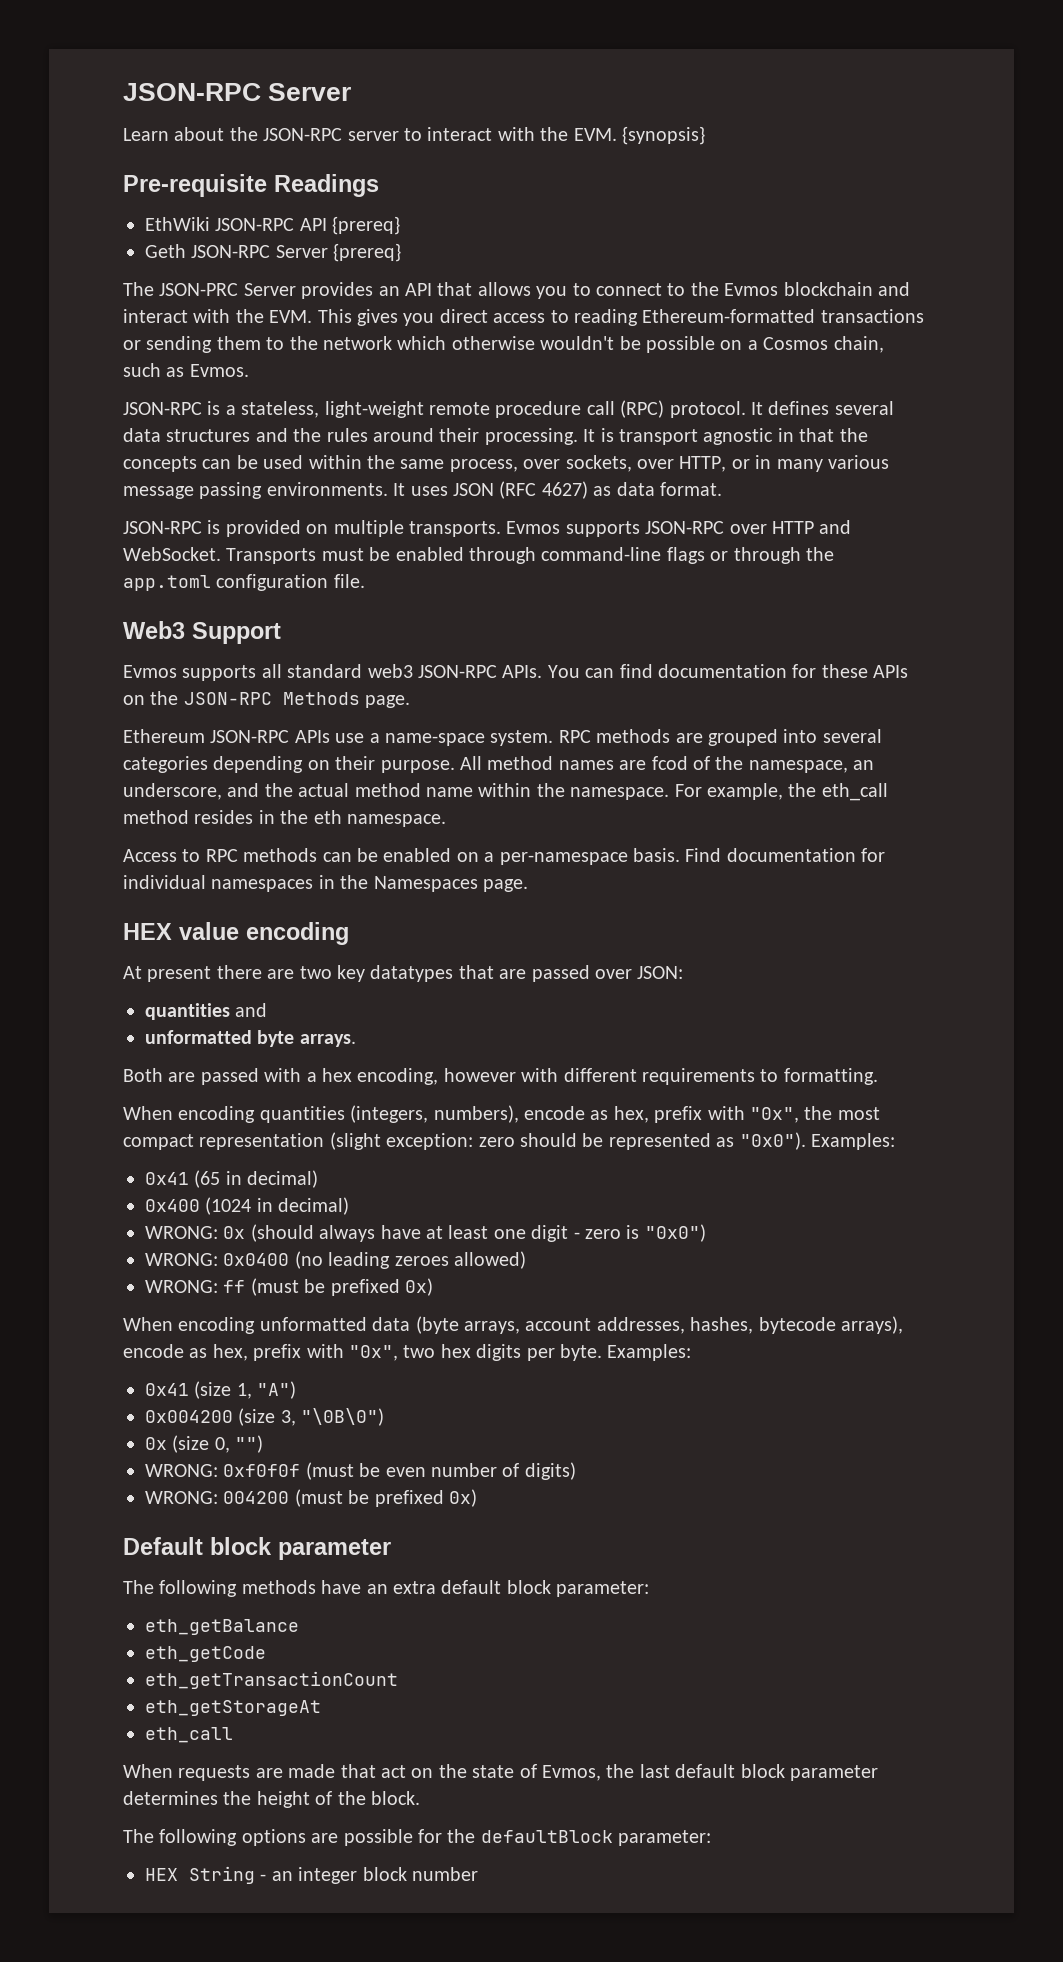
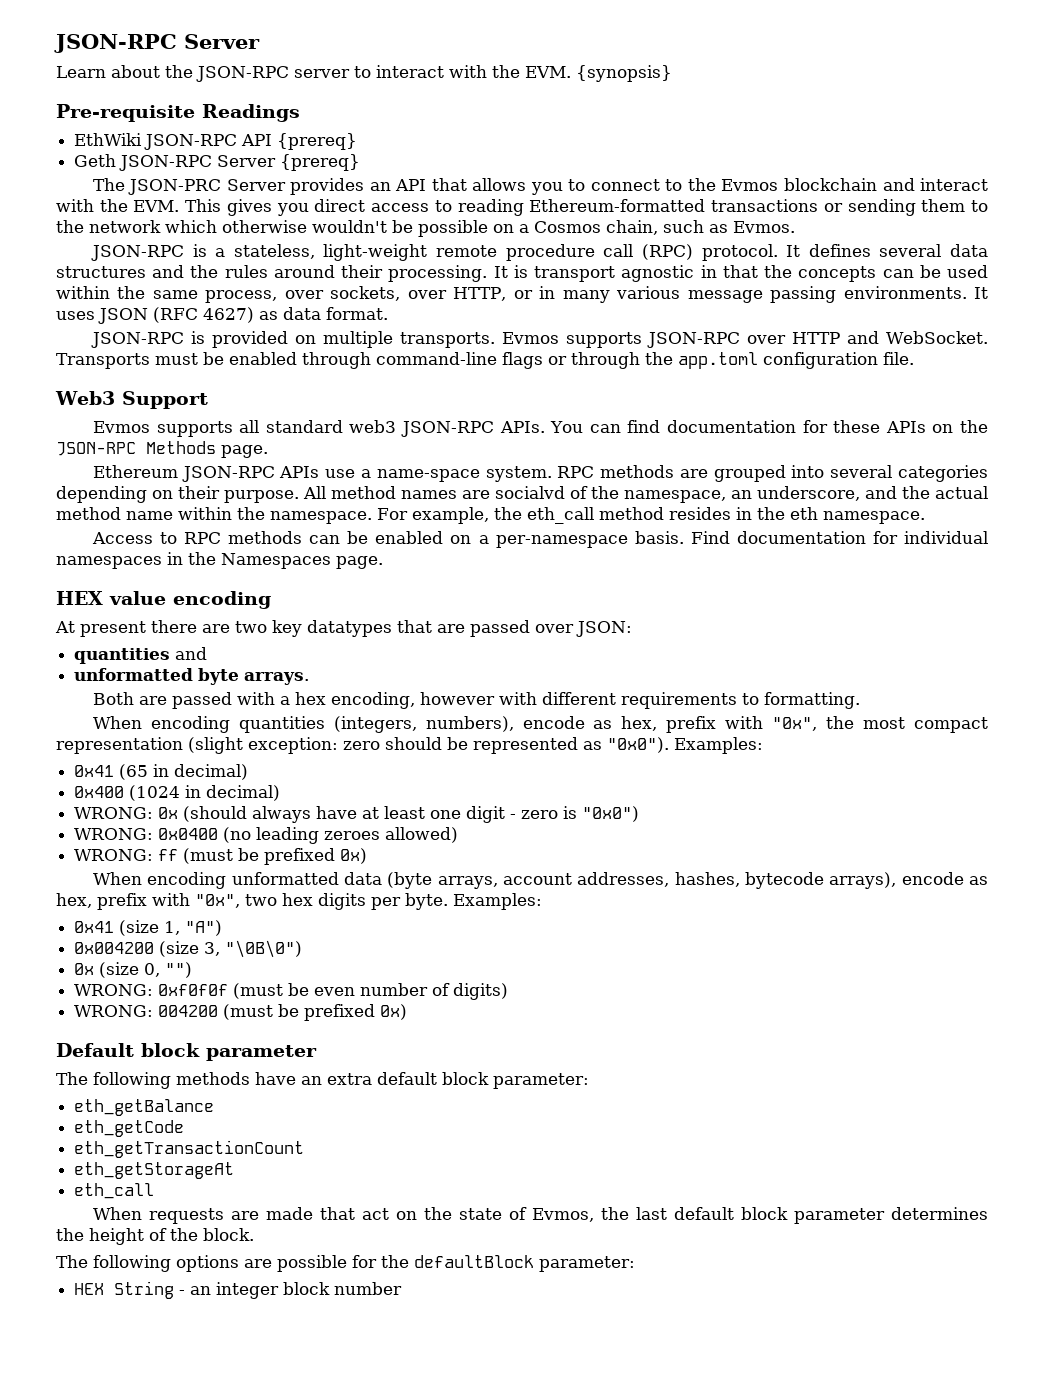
[651,756,688,770] fcod -> [495,486,565,499] socialvd

